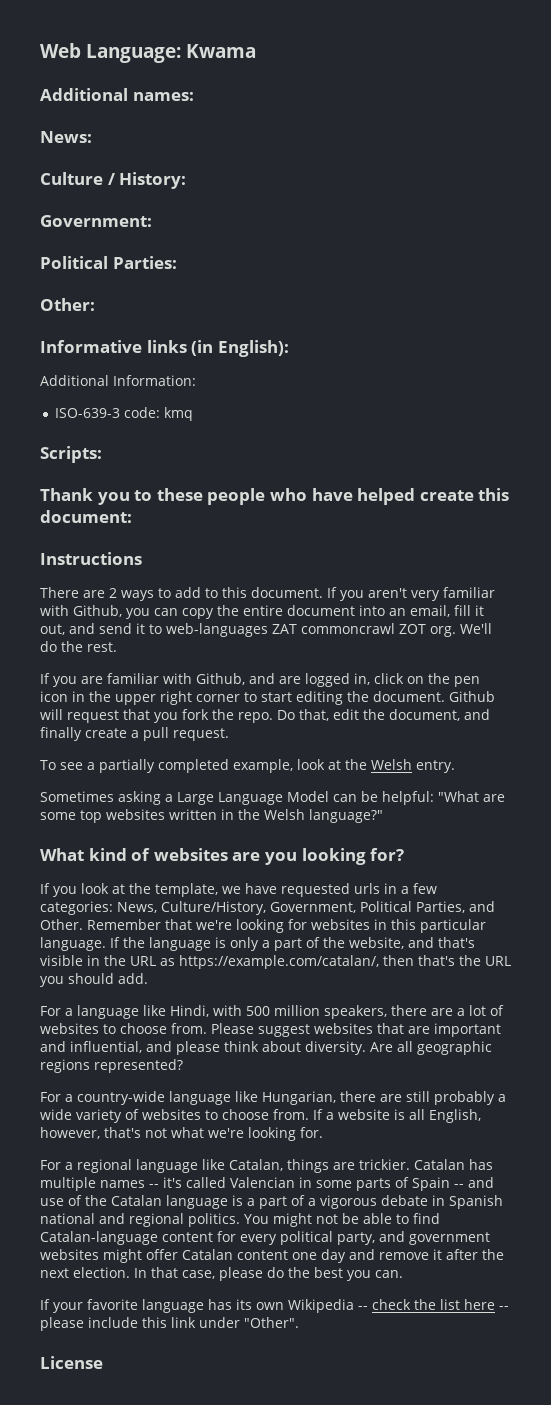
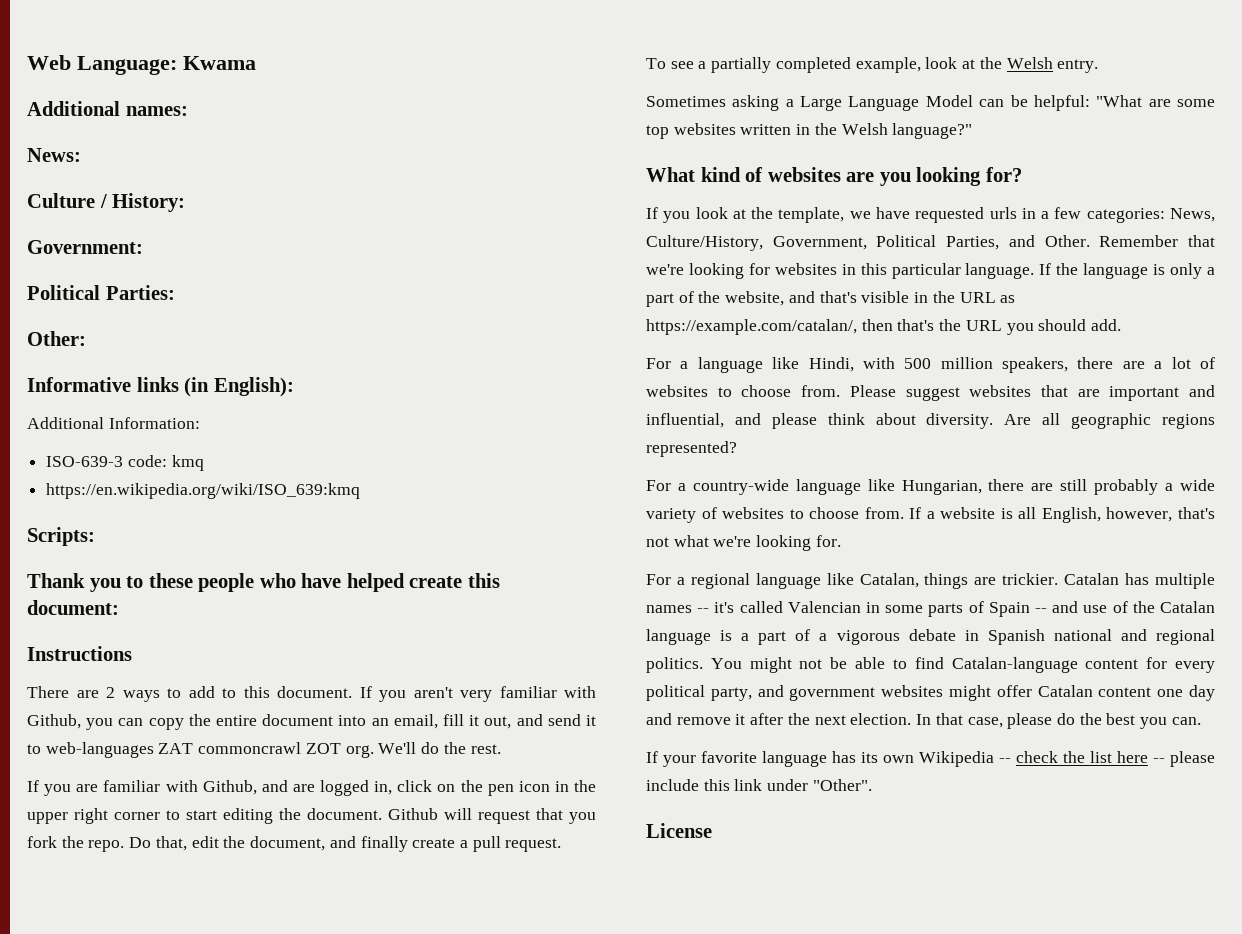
(193, 414) none -> [46,483,361,499] // https://en.wikipedia.org/wiki/ISO_639:kmq

